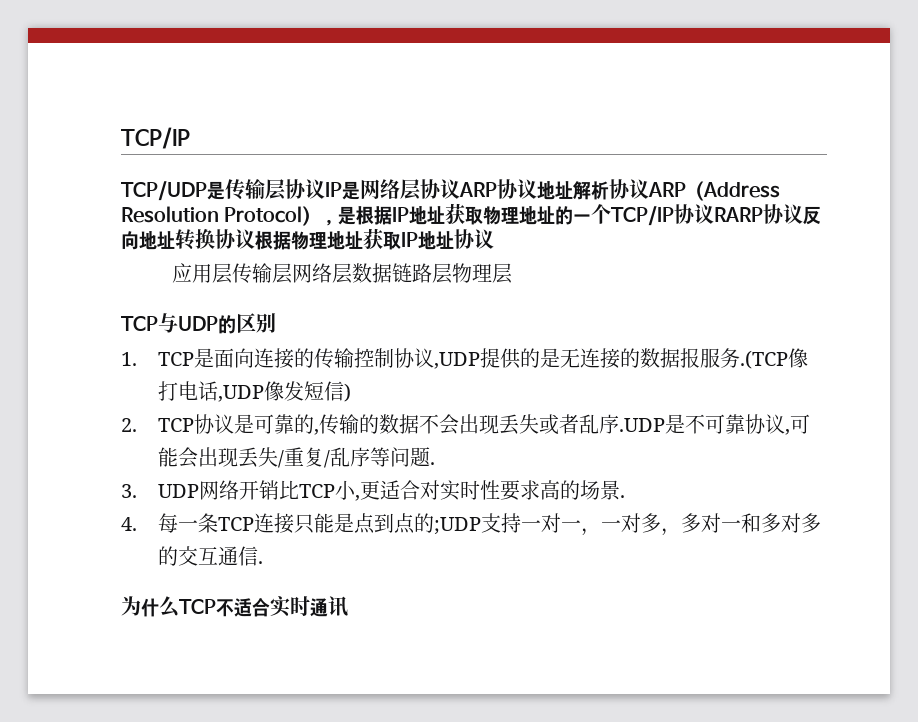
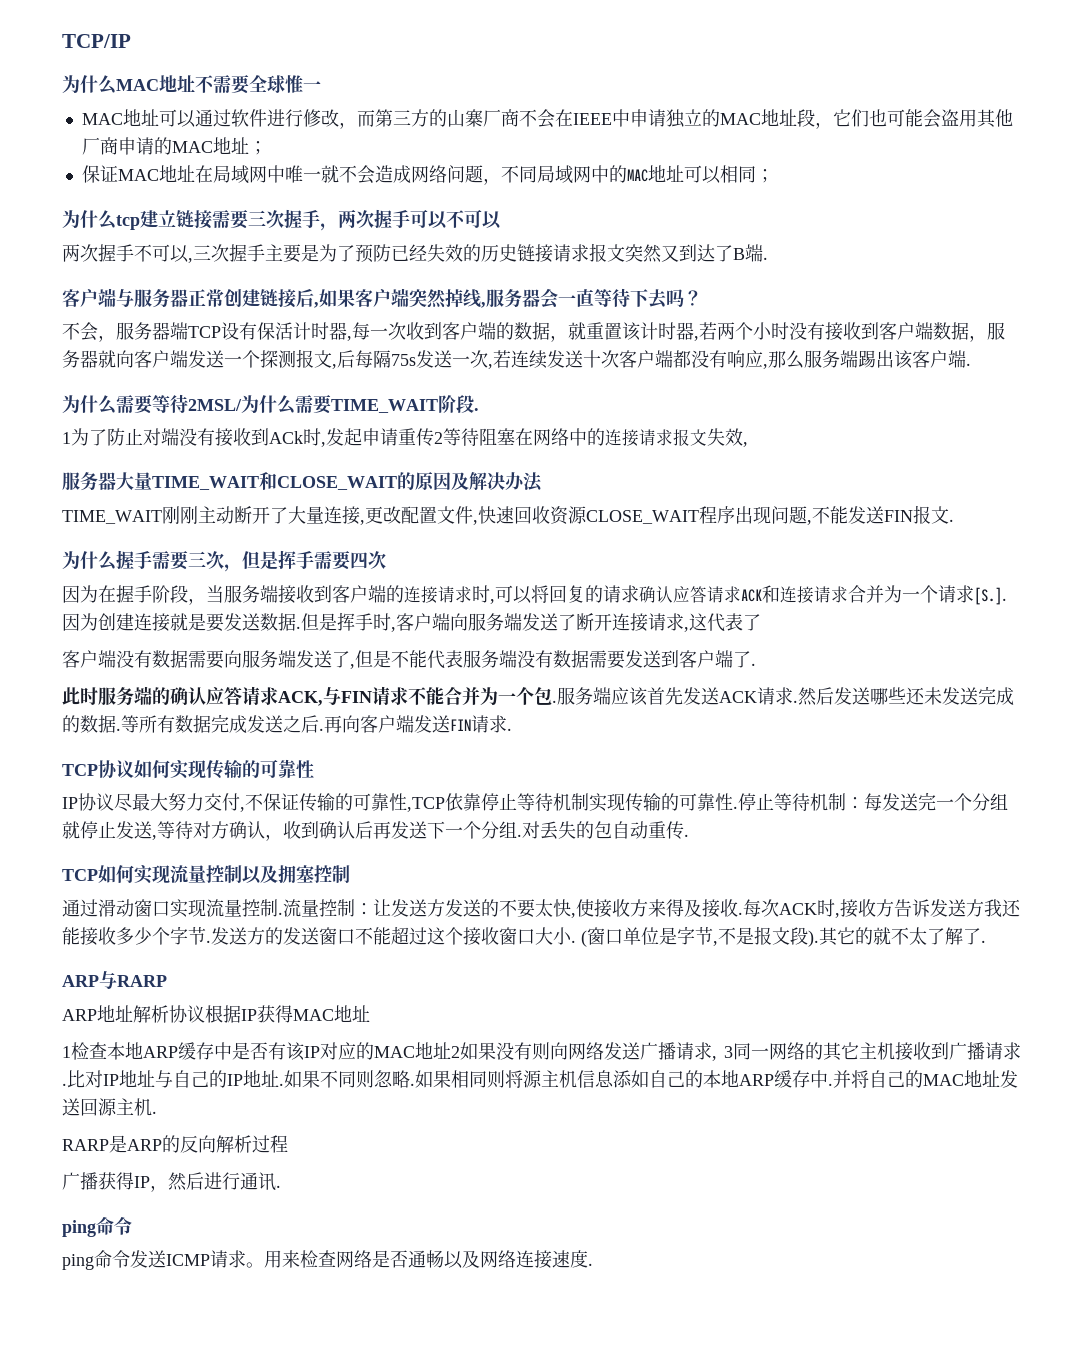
[121,178,780,201] [121,203,822,226] [121,228,494,250] [171,263,512,284] [121,313,276,334] [121,348,809,369] [158,381,352,402] [121,414,811,435] [158,447,436,468] [121,480,626,501] [121,513,822,536] [158,546,264,566] [121,596,348,618] TCP/UDP是传输层协议IP是网络层协议ARP协议地址解析协议ARP（Address Resolution Protocol），是根据IP地址获取物理地址的一个TCP/IP协议RARP协议反向地址转换协议根据物理地址获取IP地址协议 // 应用层传输层网络层数据链路层物理层 // TCP与UDP的区别 // 1. TCP是面向连接的传输控制协议,UDP提供的是无连接的数据报服务.(TCP像打电话,UDP像发短信) // 2. TCP协议是可靠的,传输的数据不会出现丢失或者乱序.UDP是不可靠协议,可能会出现丢失/重复/乱序等问题. // 3. UDP网络开销比TCP小,更适合对实时性要求高的场景. // 4.每一条TCP连接只能是点到点的;UDP支持一对一，一对多，多对一和多对多的交互通信. // 为什么TCP不适合实时通讯 -> [62,75,321,94] [81,109,1013,129] [81,137,267,155] [81,165,774,185] [62,209,502,231] [62,243,768,263] [62,288,702,309] [62,322,1005,342] [62,349,971,369] [62,394,479,414] [62,428,748,447] [62,472,543,492] [62,505,954,525] [62,550,386,572] [62,585,1007,605] [62,612,761,632] [62,650,756,669] [62,686,1014,706] [62,714,512,733] [62,759,314,779] [62,792,1008,812] [62,821,689,841] [62,865,350,884] [62,899,1021,918] [62,926,986,947] [62,971,167,989] [62,1005,370,1023] [62,1042,1021,1061] [62,1070,1018,1088] [62,1098,157,1116] [62,1135,288,1153] [62,1172,281,1192] [62,1216,132,1237] [62,1250,593,1270] 为什么MAC地址不需要全球惟一 // MAC地址可以通过软件进行修改，而第三方的山寨厂商不会在IEEE中申请独立的MAC地址段，它们也可能会盗用其他厂商申请的MAC地址； // 保证MAC地址在局域网中唯一就不会造成网络问题，不同局域网中的MAC地址可以相同； // 为什么tcp建立链接需要三次握手，两次握手可以不可以 // 两次握手不可以,三次握手主要是为了预防已经失效的历史链接请求报文突然又到达了B端. // 客户端与服务器正常创建链接后,如果客户端突然掉线,服务器会一直等待下去吗？ // 不会，服务器端TCP设有保活计时器,每一次收到客户端的数据，就重置该计时器,若两个小时没有接收到客户端数据，服务器就向客户端发送一个探测报文,后每隔75s发送一次,若连续发送十次客户端都没有响应,那么服务端踢出该客户端. // 为什么需要等待2MSL/为什么需要TIME_WAIT阶段. // 1为了防止对端没有接收到ACk时,发起申请重传2等待阻塞在网络中的连接请求报文失效, // 服务器大量TIME_WAIT和CLOSE_WAIT的原因及解决办法 // TIME_WAIT刚刚主动断开了大量连接,更改配置文件,快速回收资源CLOSE_WAIT程序出现问题,不能发送FIN报文. // 为什么握手需要三次，但是挥手需要四次 // 因为在握手阶段，当服务端接收到客户端的连接请求时,可以将回复的请求确认应答请求ACK和连接请求合并为一个请求[S.].因为创建连接就是要发送数据.但是挥手时,客户端向服务端发送了断开连接请求,这代表了 // 客户端没有数据需要向服务端发送了,但是不能代表服务端没有数据需要发送到客户端了. // 此时服务端的确认应答请求ACK,与FIN请求不能合并为一个包.服务端应该首先发送ACK请求.然后发送哪些还未发送完成的数据.等所有数据完成发送之后.再向客户端发送FIN请求. // TCP协议如何实现传输的可靠性 // IP协议尽最大努力交付,不保证传输的可靠性,TCP依靠停止等待机制实现传输的可靠性.停止等待机制：每发送完一个分组就停止发送,等待对方确认，收到确认后再发送下一个分组.对丢失的包自动重传. // TCP如何实现流量控制以及拥塞控制 // 通过滑动窗口实现流量控制.流量控制：让发送方发送的不要太快,使接收方来得及接收.每次ACK时,接收方告诉发送方我还能接收多少个字节.发送方的发送窗口不能超过这个接收窗口大小. (窗口单位是字节,不是报文段).其它的就不太了解了. // ARP与RARP // ARP地址解析协议根据IP获得MAC地址 // 1检查本地ARP缓存中是否有该IP对应的MAC地址2如果没有则向网络发送广播请求, 3同一网络的其它主机接收到广播请求.比对IP地址与自己的IP地址.如果不同则忽略.如果相同则将源主机信息添如自己的本地ARP缓存中.并将自己的MAC地址发送回源主机. // RARP是ARP的反向解析过程 // 广播获得IP，然后进行通讯. // ping命令 // ping命令发送ICMP请求。用来检查网络是否通畅以及网络连接速度.

